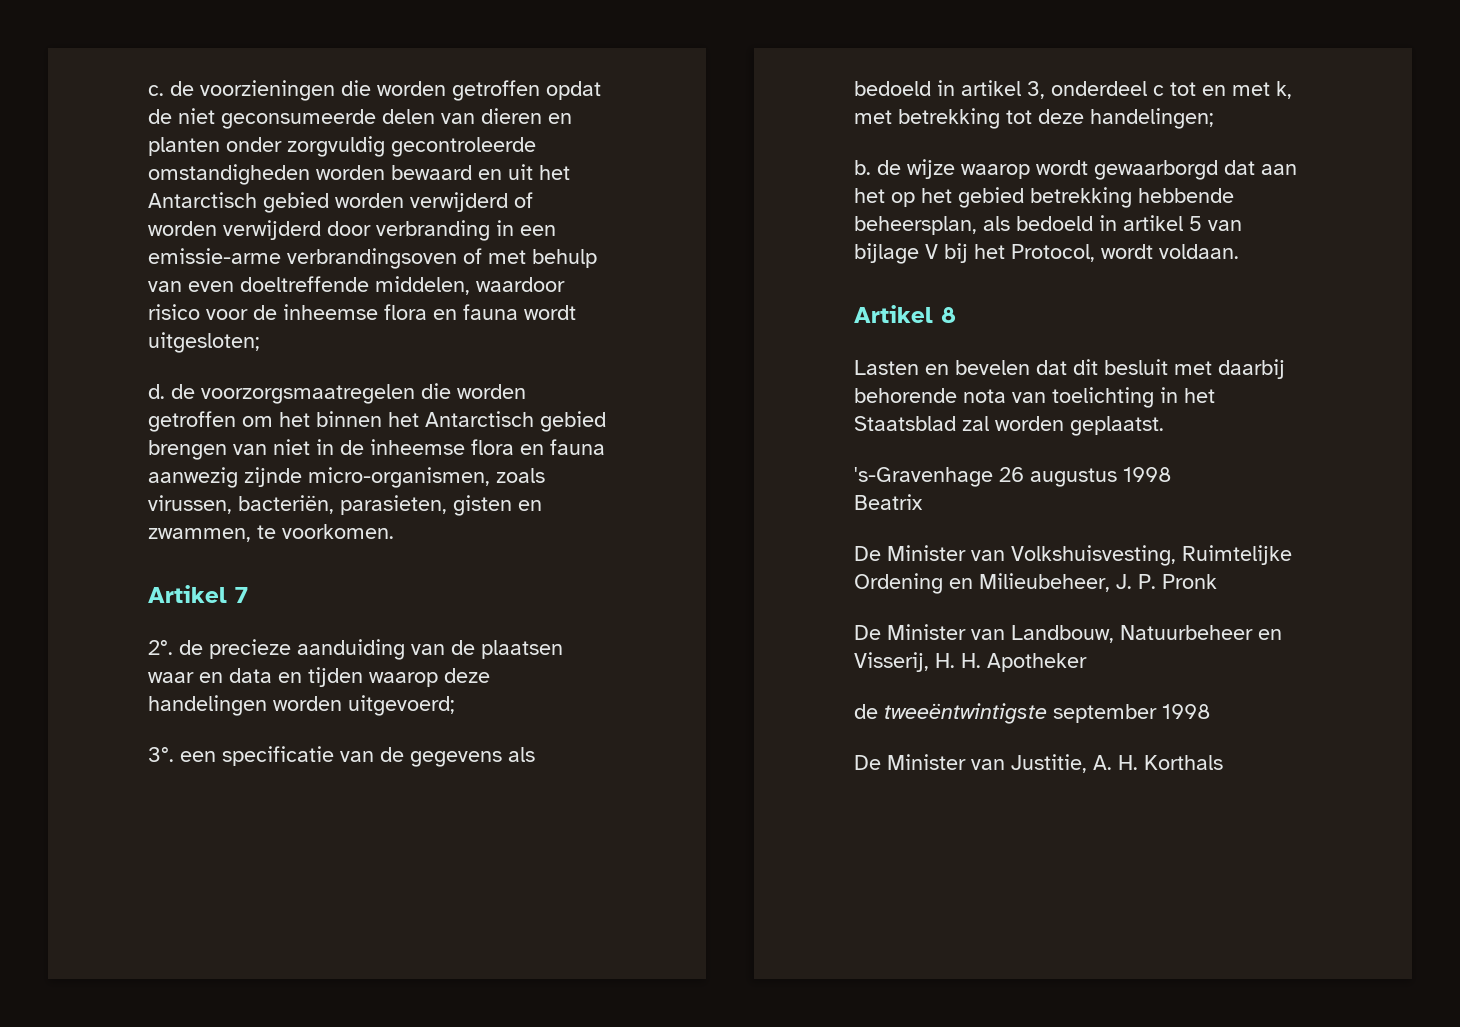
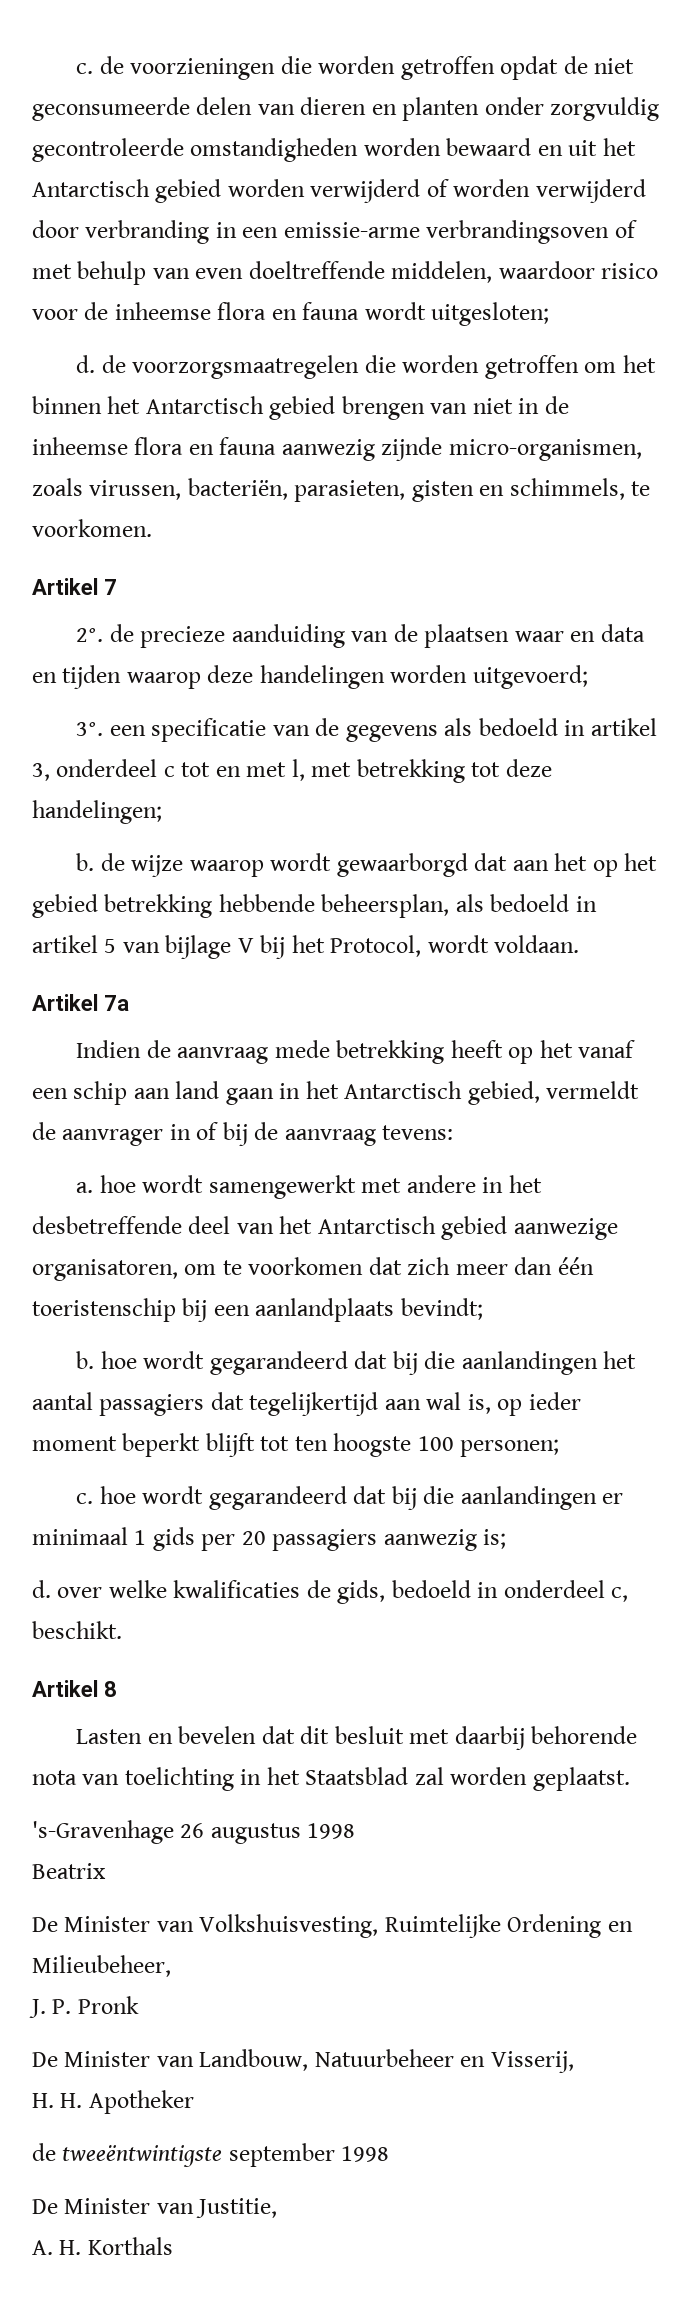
[148,528,251,542] zwammen, -> [509,478,625,500] schimmels,
[1276,81,1292,99] k, -> [291,759,305,781] l,
(1239, 251) none -> [32,994,129,1011] [76,1040,636,1064] [32,1081,640,1105] [32,1122,454,1146] [76,1175,542,1199] [32,1216,618,1240] [32,1257,594,1281] [32,1298,483,1322] [76,1351,637,1375] [32,1392,581,1416] [32,1433,560,1457] [76,1486,624,1510] [32,1527,507,1551] [32,1580,629,1604] [32,1621,122,1639] // Artikel 7a // Indien de aanvraag mede betrekking heeft op het vanaf een schip aan land gaan in het Antarctisch gebied, vermeldt de aanvrager in of bij de aanvraag tevens: // a. hoe wordt samengewerkt met andere in het desbetreffende deel van het Antarctisch gebied aanwezige organisatoren, om te voorkomen dat zich meer dan één toeristenschip bij een aanlandplaats bevindt; // b. hoe wordt gegarandeerd dat bij die aanlandingen het aantal passagiers dat tegelijkertijd aan wal is, op ieder moment beperkt blijft tot ten hoogste 100 personen; // c. hoe wordt gegarandeerd dat bij die aanlandingen er minimaal 1 gids per 20 passagiers aanwezig is; // d. over welke kwalificaties de gids, bedoeld in onderdeel c, beschikt.
(1110, 582) none -> (171, 1966) //
(929, 662) none -> (574, 2062) //
(1087, 763) none -> (278, 2208) //

